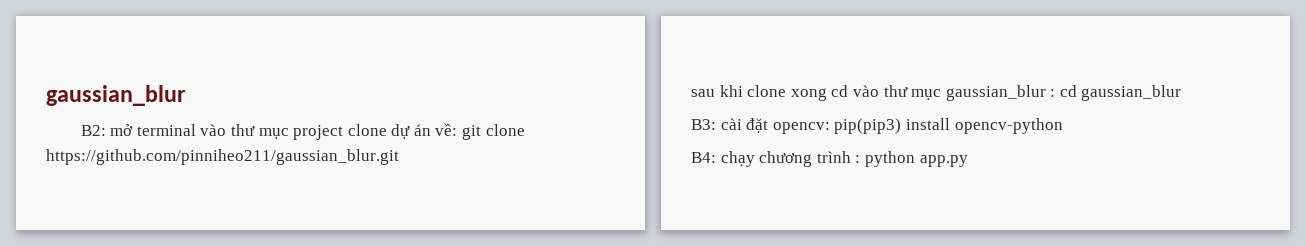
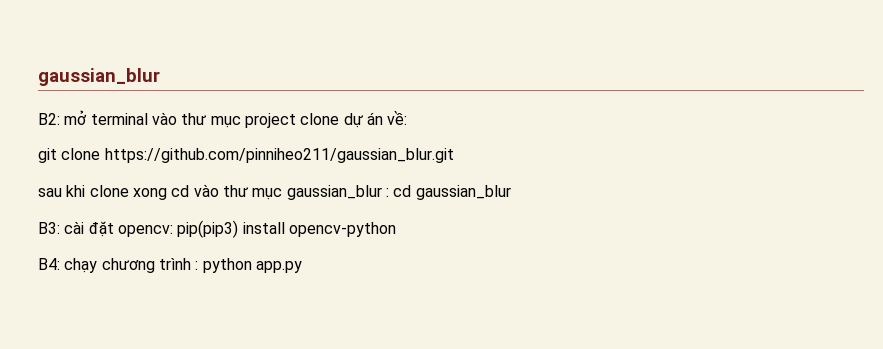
(458, 129) none -> (408, 118) //

